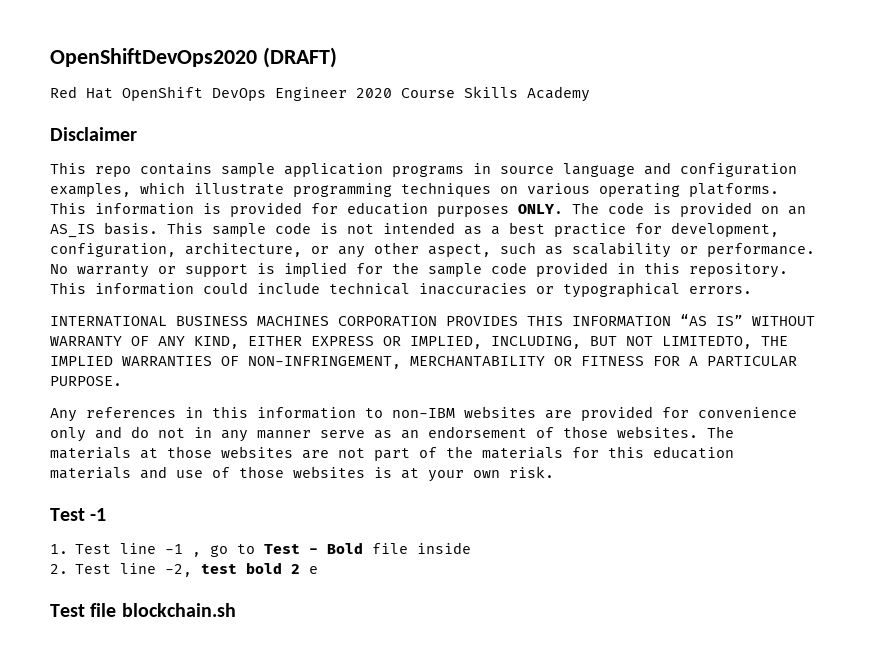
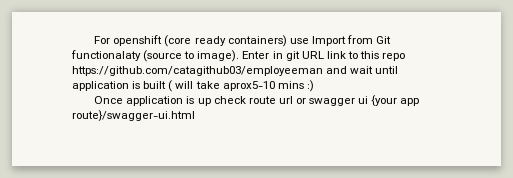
[50,47,337,68] [50,86,590,102] [50,127,137,141] [50,162,797,177] [50,182,779,197] [50,202,806,217] [50,222,779,238] [50,242,815,258] [50,262,788,278] [50,282,752,298] [50,314,815,326] [50,336,788,349] [50,356,797,369] [50,376,122,386] [50,406,797,422] [50,426,734,442] [50,446,734,461] [50,466,554,482] [50,508,107,521] [50,542,472,557] [50,562,319,577] [50,603,236,617] OpenShiftDevOps2020 (DRAFT) // Red Hat OpenShift DevOps Engineer 2020 Course Skills Academy // Disclaimer // This repo contains sample application programs in source language and configuration examples, which illustrate programming techniques on various operating platforms. This information is provided for education purposes ONLY. The code is provided on an AS_IS basis. This sample code is not intended as a best practice for development, configuration, architecture, or any other aspect, such as scalability or performance. No warranty or support is implied for the sample code provided in this repository. This information could include technical inaccuracies or typographical errors. // INTERNATIONAL BUSINESS MACHINES CORPORATION PROVIDES THIS INFORMATION “AS IS” WITHOUT WARRANTY OF ANY KIND, EITHER EXPRESS OR IMPLIED, INCLUDING, BUT NOT LIMITEDTO, THE IMPLIED WARRANTIES OF NON-INFRINGEMENT, MERCHANTABILITY OR FITNESS FOR A PARTICULAR PURPOSE. // Any references in this information to non-IBM websites are provided for convenience only and do not in any manner serve as an endorsement of those websites. The materials at those websites are not part of the materials for this education materials and use of those websites is at your own risk. // Test -1 // 1. Test line -1 , go to Test - Bold file inside // 2. Test line -2, test bold 2 e // Test file blockchain.sh -> [94,35,392,47] [71,50,406,62] [72,66,399,76] [72,80,314,92] [94,95,420,106] [72,110,195,121] For openshift (core ready containers) use Import from Git functionalaty (source to image). Enter in git URL link to this repo https://github.com/catagithub03/employeeman and wait until application is built ( will take aprox5-10 mins :) // Once application is up check route url or swagger ui {your app route}/swagger-ui.html

